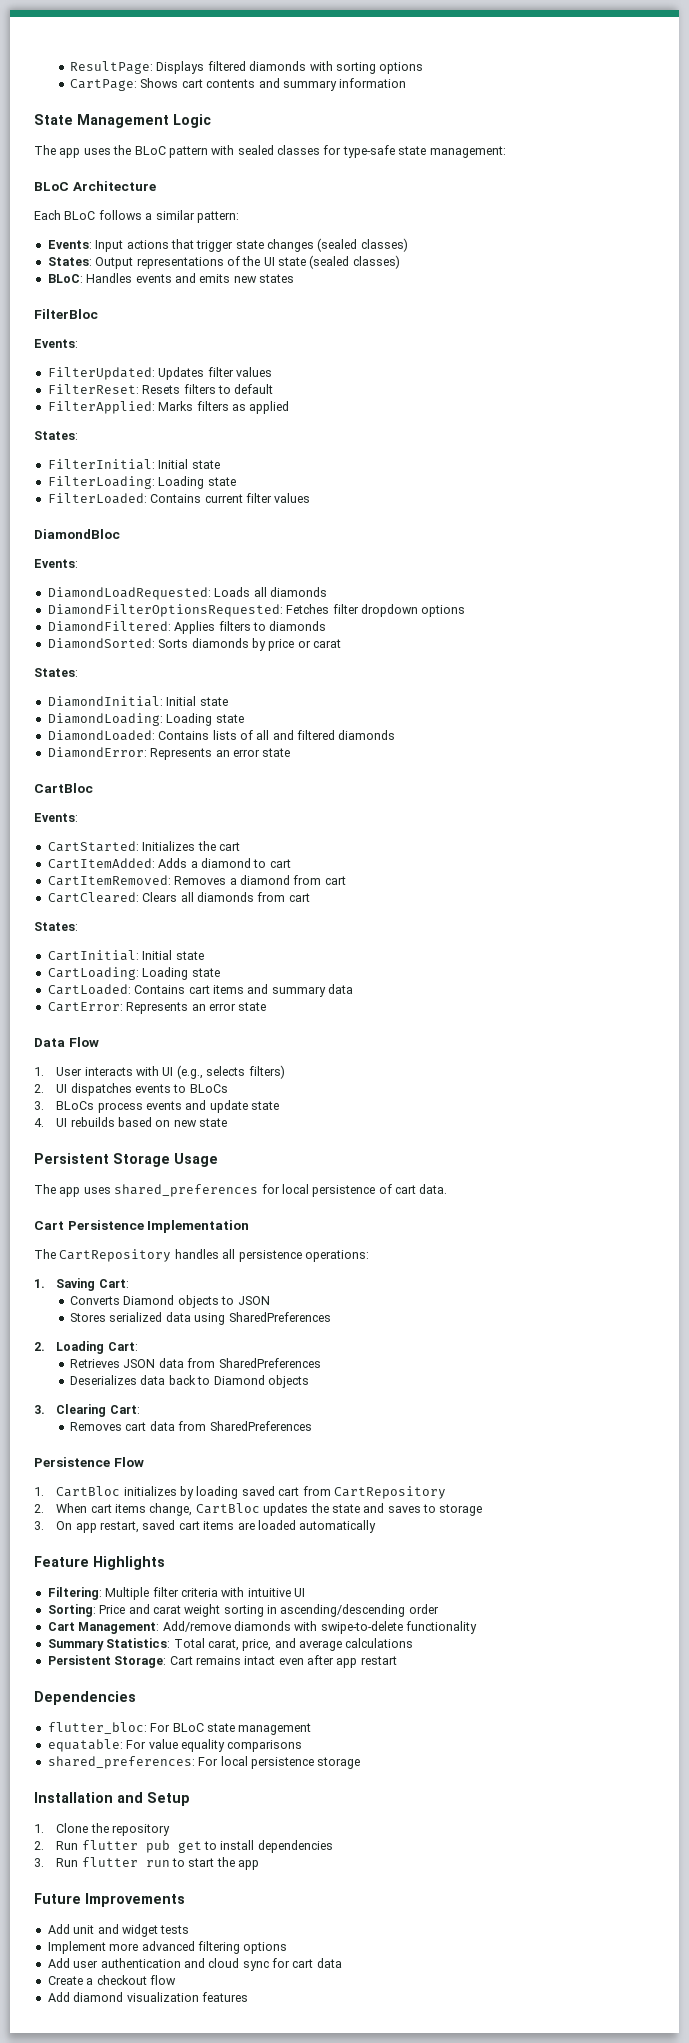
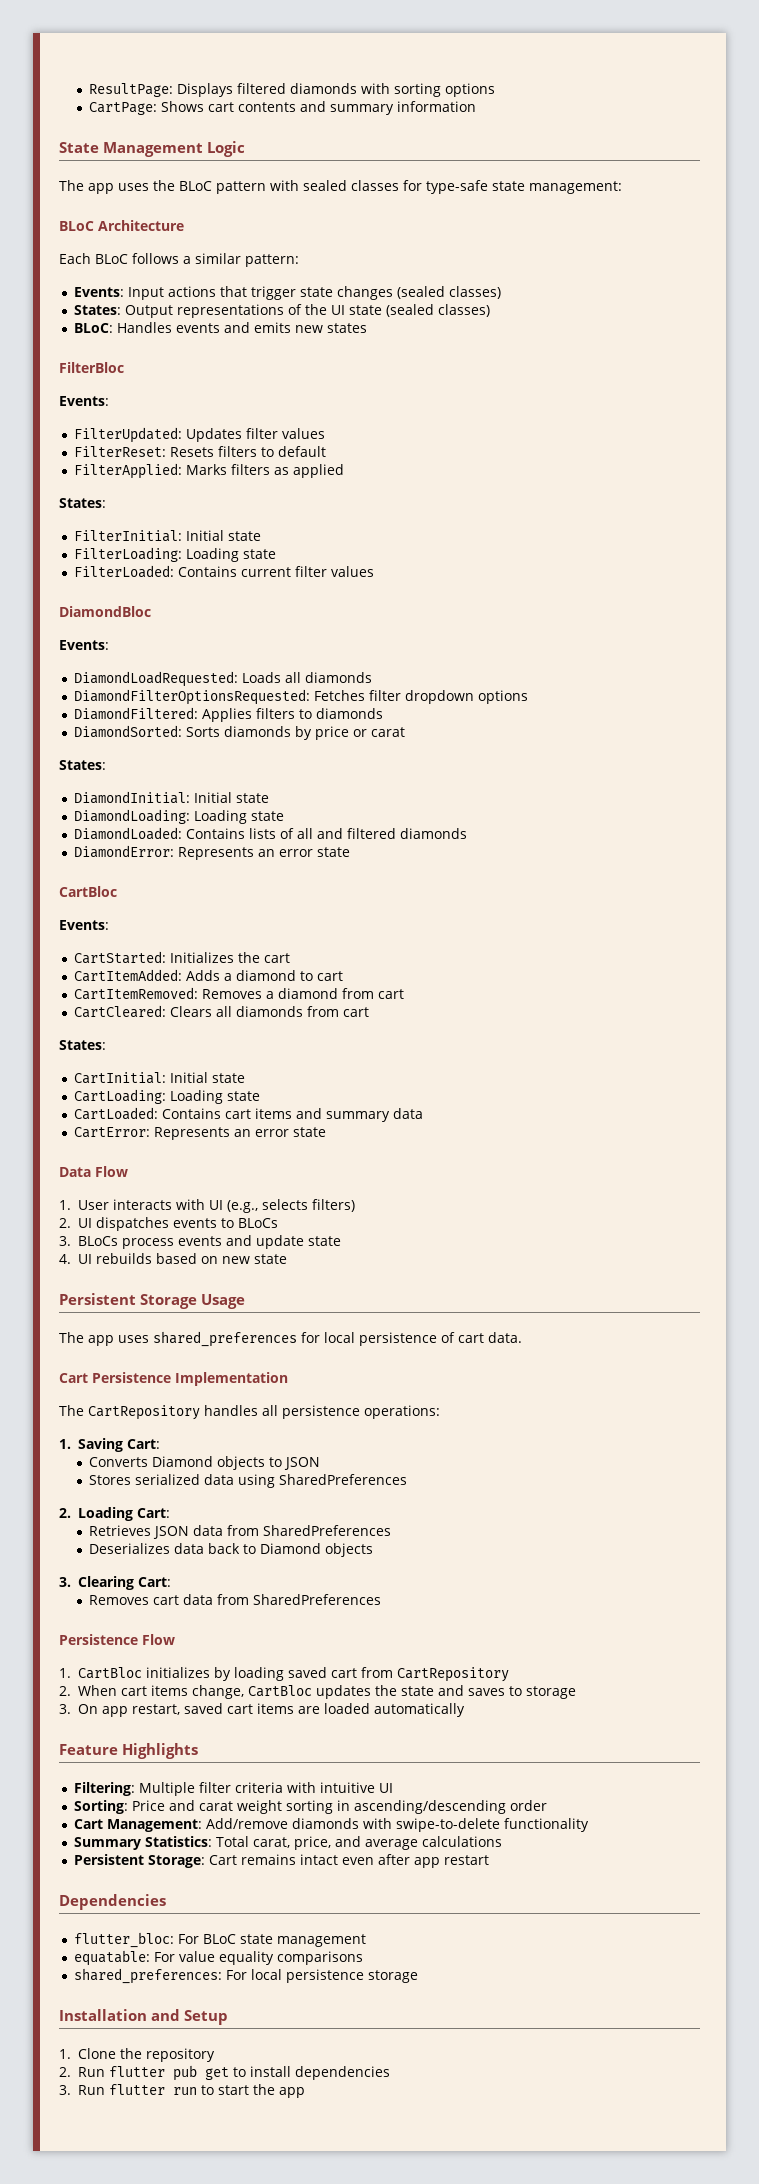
[34,1893,185,1907] [47,1924,190,1937] [47,1941,288,1954] [47,1958,342,1971] [47,1975,176,1985] [47,1992,248,2002] // Future Improvements // Add unit and widget tests // Implement more advanced filtering options // Add user authentication and cloud sync for cart data // Create a checkout flow // Add diamond visualization features -> (305, 2092) none

